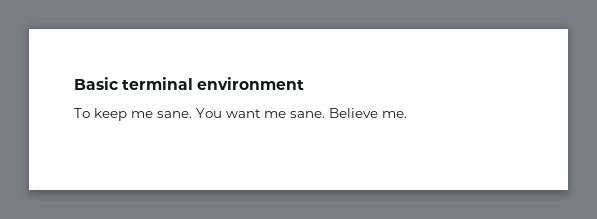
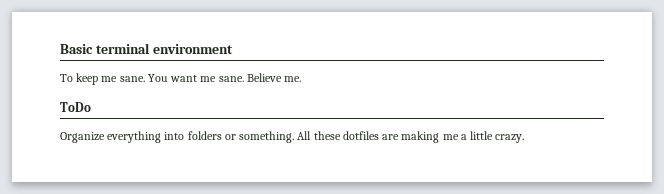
(407, 114) none -> [60,102,91,112] [60,131,525,143] // ToDo // Organize everything into folders or something. All these dotfiles are making me a little crazy.

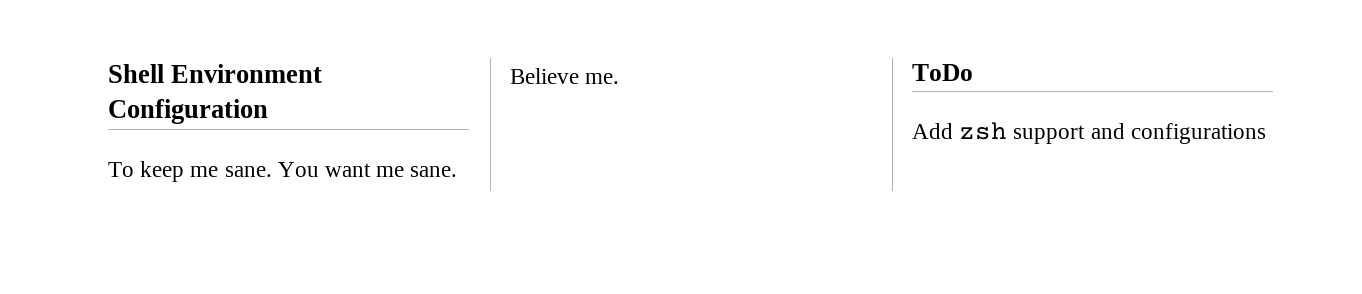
[60,43,233,54] Basic terminal environment -> [108,64,323,83] [108,99,268,124] Shell Environment Configuration
[60,131,525,143] Organize everything into folders or something. All these dotfiles are making me a little crazy. -> [912,122,1266,144] Add zsh support and configurations

